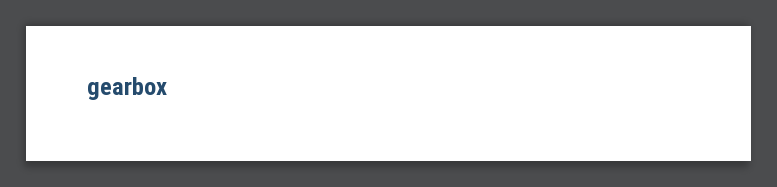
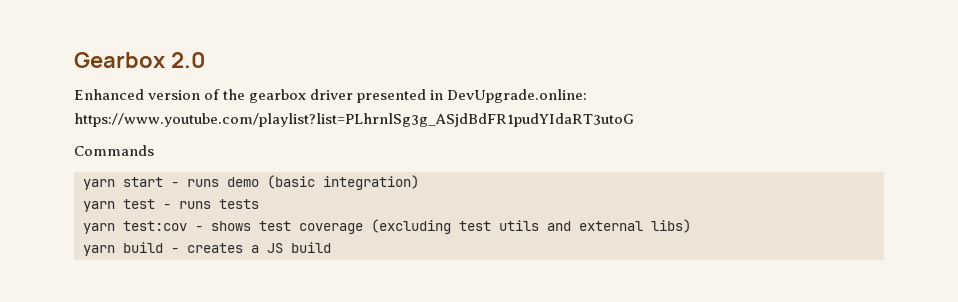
[87,77,167,100] gearbox -> [74,52,205,68] [74,89,588,103] [74,113,634,127] [74,145,154,156] [83,175,419,190] [83,199,259,212] [83,219,691,234] [83,242,331,256] Gearbox 2.0 // Enhanced version of the gearbox driver presented in DevUpgrade.online: https://www.youtube.com/playlist?list=PLhrnlSg3g_ASjdBdFR1pudYIdaRT3utoG // Commands // yarn start - runs demo (basic integration) // yarn test - runs tests // yarn test:cov - shows test coverage (excluding test utils and external libs) // yarn build - creates a JS build

